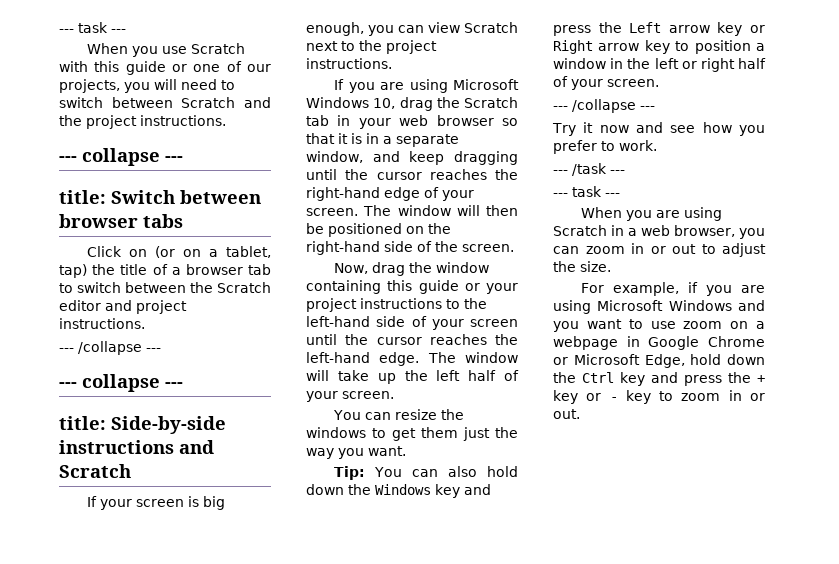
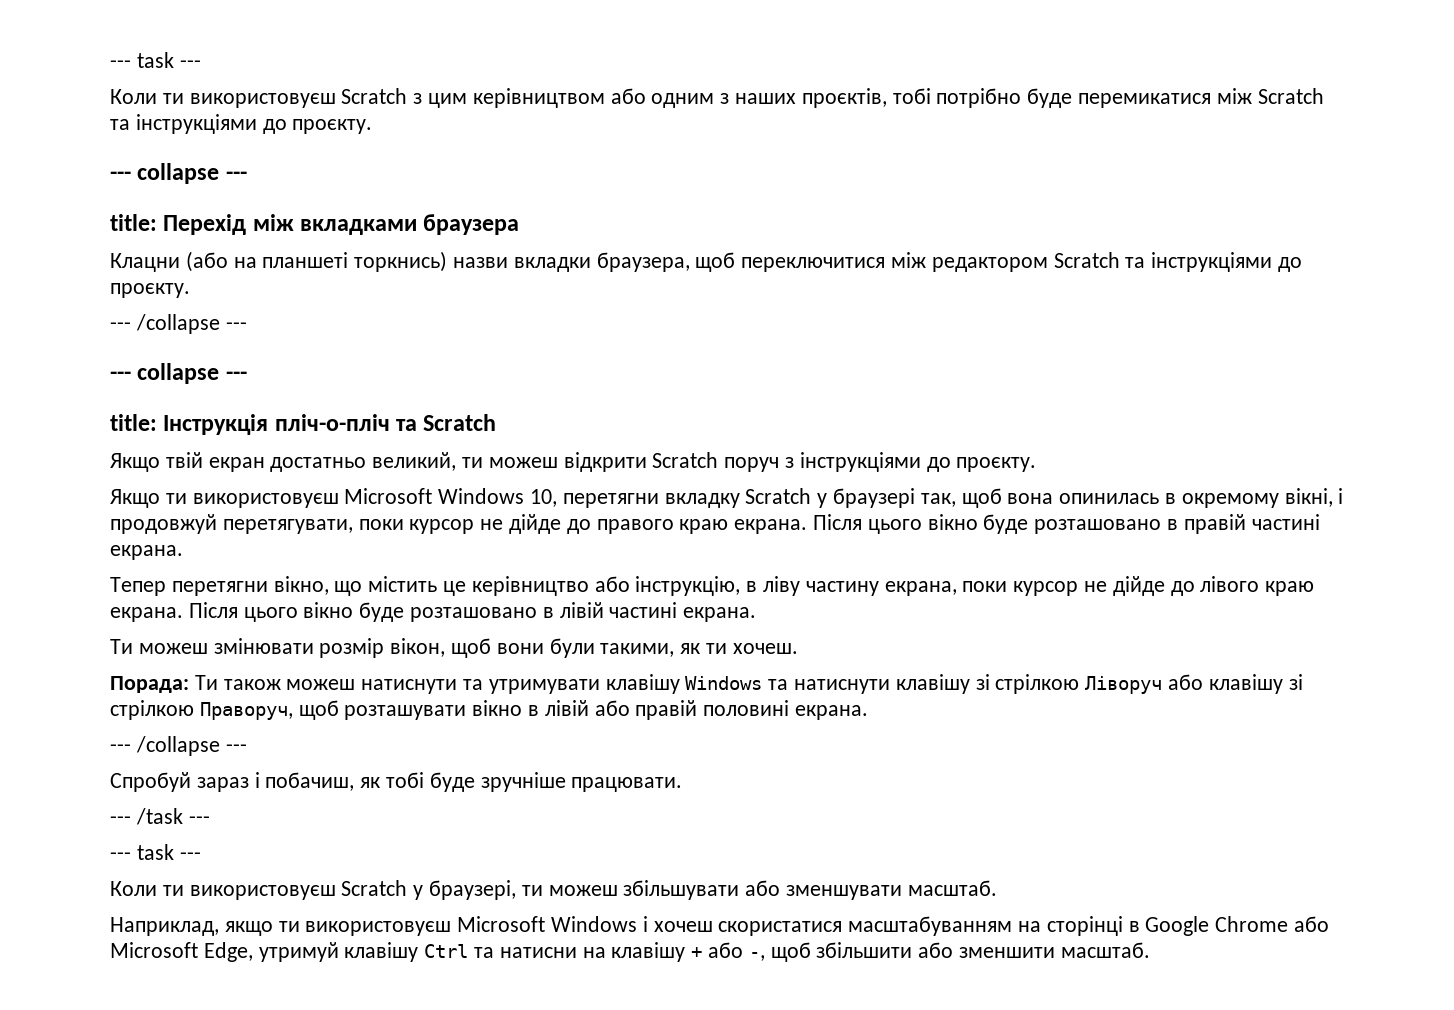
[59,22,126,33] [87,43,246,57] [59,61,271,75] [59,79,235,93] [59,97,271,108] [59,115,226,129] [59,148,183,166] [59,190,261,204] [59,214,183,228] [87,246,271,258] [59,264,271,278] [59,282,271,293] [59,300,187,314] [59,318,145,329] --- task --- // When you use Scratch with this guide or one of our projects, you will need to switch between Scratch and the project instructions. // --- collapse --- // title: Switch between browser tabs // Click on (or on a tablet, tap) the title of a browser tab to switch between the Scratch editor and project instructions. -> [110,52,201,68] [110,88,1324,108] [110,114,373,134] [110,163,247,184] [110,214,520,235] [110,251,1303,272] [110,283,190,298] --- task --- // Коли ти використовуєш Scratch з цим керівництвом або одним з наших проєктів, тобі потрібно буде перемикатися між Scratch та інструкціями до проєкту. // --- collapse --- // title: Перехід між вкладками браузера // Клацни (або на планшеті торкнись) назви вкладки браузера, щоб переключитися між редактором Scratch та інструкціями до проєкту.
[111,416,226,434] [59,440,214,454] [59,464,131,478] [87,496,226,510] [306,22,518,36] [306,40,437,54] [306,58,392,69] [334,79,519,93] [306,97,518,111] [306,115,518,129] [306,133,459,147] [306,151,518,165] [306,169,518,180] [306,187,474,201] [306,205,518,216] [306,223,451,237] [306,241,514,255] [334,262,490,276] [306,280,518,294] [306,298,487,312] [306,316,518,330] [306,334,518,345] [306,352,518,366] [306,370,519,384] [306,391,394,402] [333,409,465,420] [306,427,518,441] [306,446,406,459] [334,466,518,480] [306,484,491,498] [553,22,765,36] [553,40,765,54] [553,58,766,72] [553,76,659,90] [553,99,655,113] [552,122,765,136] [553,140,657,154] Side-by-side instructions and Scratch // If your screen is big enough, you can view Scratch next to the project instructions. // If you are using Microsoft Windows 10, drag the Scratch tab in your web browser so that it is in a separate window, and keep dragging until the cursor reaches the right-hand edge of your screen. The window will then be positioned on the right-hand side of the screen. // Now, drag the window containing this guide or your project instructions to the left-hand side of your screen until the cursor reaches the left-hand edge. The window will take up the left half of your screen. // You can resize the windows to get them just the way you want. // Tip: You can also hold down the Windows key and press the Left arrow key or Right arrow key to position a window in the left or right half of your screen. // --- /collapse --- // Try it now and see how you prefer to work. -> [163,414,497,435] [110,452,1037,472] [110,488,1344,508] [110,514,1320,534] [110,545,183,560] [110,576,1315,596] [110,602,757,622] [110,638,798,658] [110,674,1303,694] [110,700,869,720] [110,736,247,756] [110,772,683,792] Інструкція пліч-о-пліч та Scratch // Якщо твій екран достатньо великий, ти можеш відкрити Scratch поруч з інструкціями до проєкту. // Якщо ти використовуєш Microsoft Windows 10, перетягни вкладку Scratch у браузері так, щоб вона опинилась в окремому вікні, і продовжуй перетягувати, поки курсор не дійде до правого краю екрана. Після цього вікно буде розташовано в правій частині екрана. // Тепер перетягни вікно, що містить це керівництво або інструкцію, в ліву частину екрана, поки курсор не дійде до лівого краю екрана. Після цього вікно буде розташовано в лівій частині екрана. // Ти можеш змінювати розмір вікон, щоб вони були такими, як ти хочеш. // Порада: Ти також можеш натиснути та утримувати клавішу Windows та натиснути клавішу зі стрілкою Ліворуч або клавішу зі стрілкою Праворуч, щоб розташувати вікно в лівій або правій половині екрана. // --- /collapse --- // Спробуй зараз і побачиш, як тобі буде зручніше працювати.
[581,207,723,221] [553,225,765,239] [553,243,766,257] [553,261,611,272] [581,282,765,296] [553,300,765,314] [553,319,765,332] [553,336,640,350] When you are using Scratch in a web browser, you can zoom in or out to adjust the size. // For example, if you are using Microsoft Windows and you want to use zoom on a webpage in -> [110,880,997,900] [110,916,1140,936] Коли ти використовуєш Scratch у браузері, ти можеш збільшувати або зменшувати масштаб. // Наприклад, якщо ти використовуєш Microsoft Windows і хочеш скористатися масштабуванням на сторінці в
[553,357,568,365] or -> [1294,916,1330,932] або
[690,354,765,365] [553,372,765,386] [553,390,765,404] [553,409,580,419] hold down the Ctrl key and press the + key or - key to zoom in or out. -> [258,942,1150,962] утримуй клавішу Ctrl та натисни на клавішу + або -, щоб збільшити або зменшити масштаб.

